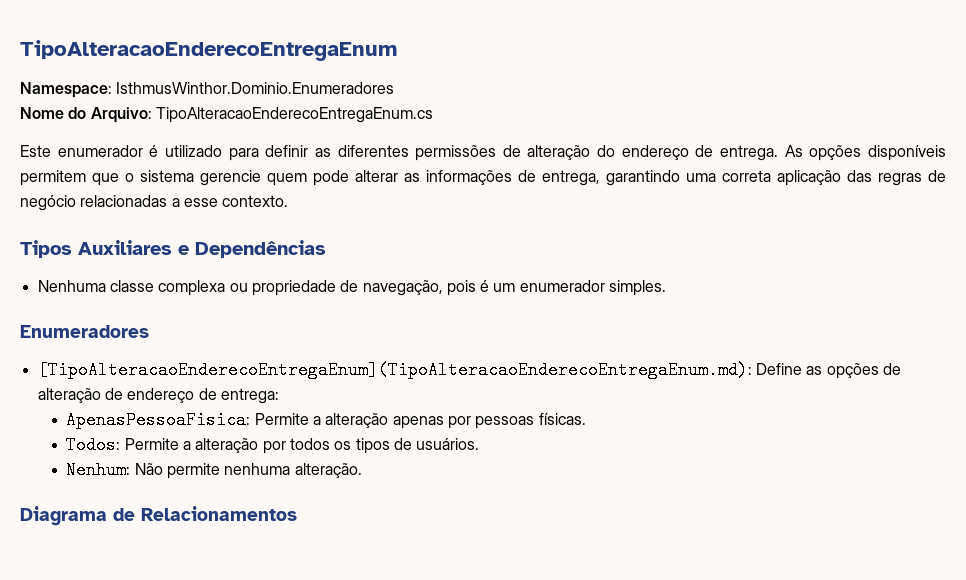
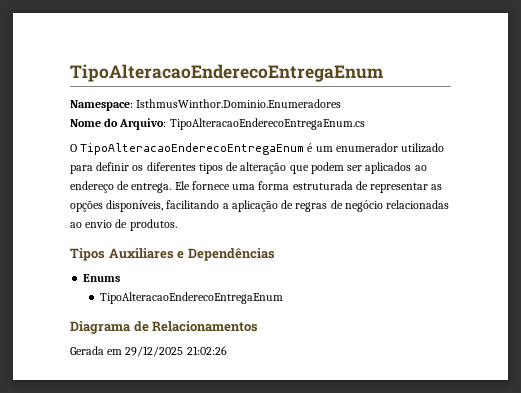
[20,145,946,161] [20,170,946,186] [20,195,289,211] [20,240,326,258] [37,280,667,296] [20,325,149,338] [37,361,901,379] [37,388,279,404] [66,411,586,429] [66,436,480,454] [66,461,362,479] Este enumerador é utilizado para definir as diferentes permissões de alteração do endereço de entrega. As opções disponíveis permitem que o sistema gerencie quem pode alterar as informações de entrega, garantindo uma correta aplicação das regras de negócio relacionadas a esse contexto. // Tipos Auxiliares e Dependências // Nenhuma classe complexa ou propriedade de navegação, pois é um enumerador simples. // Enumeradores // [TipoAlteracaoEnderecoEntregaEnum](TipoAlteracaoEnderecoEntregaEnum.md): Define as opções de alteração de endereço de entrega: // ApenasPessoaFisica: Permite a alteração apenas por pessoas físicas. // Todos: Permite a alteração por todos os tipos de usuários. // Nenhum: Não permite nenhuma alteração. -> [70,143,445,155] [70,162,427,174] [70,181,443,193] [70,200,450,212] [70,219,177,231] [70,248,275,261] [83,274,121,282] [100,292,284,304] O TipoAlteracaoEnderecoEntregaEnum é um enumerador utilizado para definir os diferentes tipos de alteração que podem ser aplicados ao endereço de entrega. Ele fornece uma forma estruturada de representar as opções disponíveis, facilitando a aplicação de regras de negócio relacionadas ao envio de produtos. // Tipos Auxiliares e Dependências // Enums // TipoAlteracaoEnderecoEntregaEnum
(297, 513) none -> [70,346,227,357] // Gerada em 29/12/2025 21:02:26

